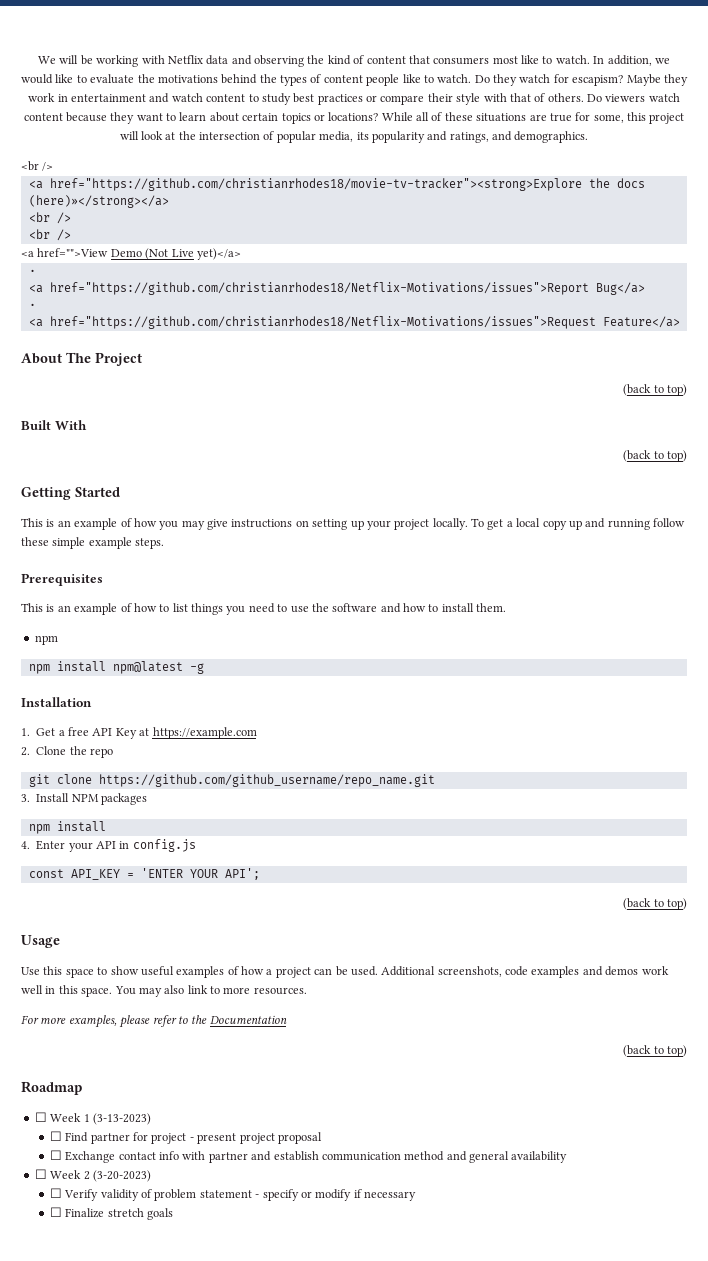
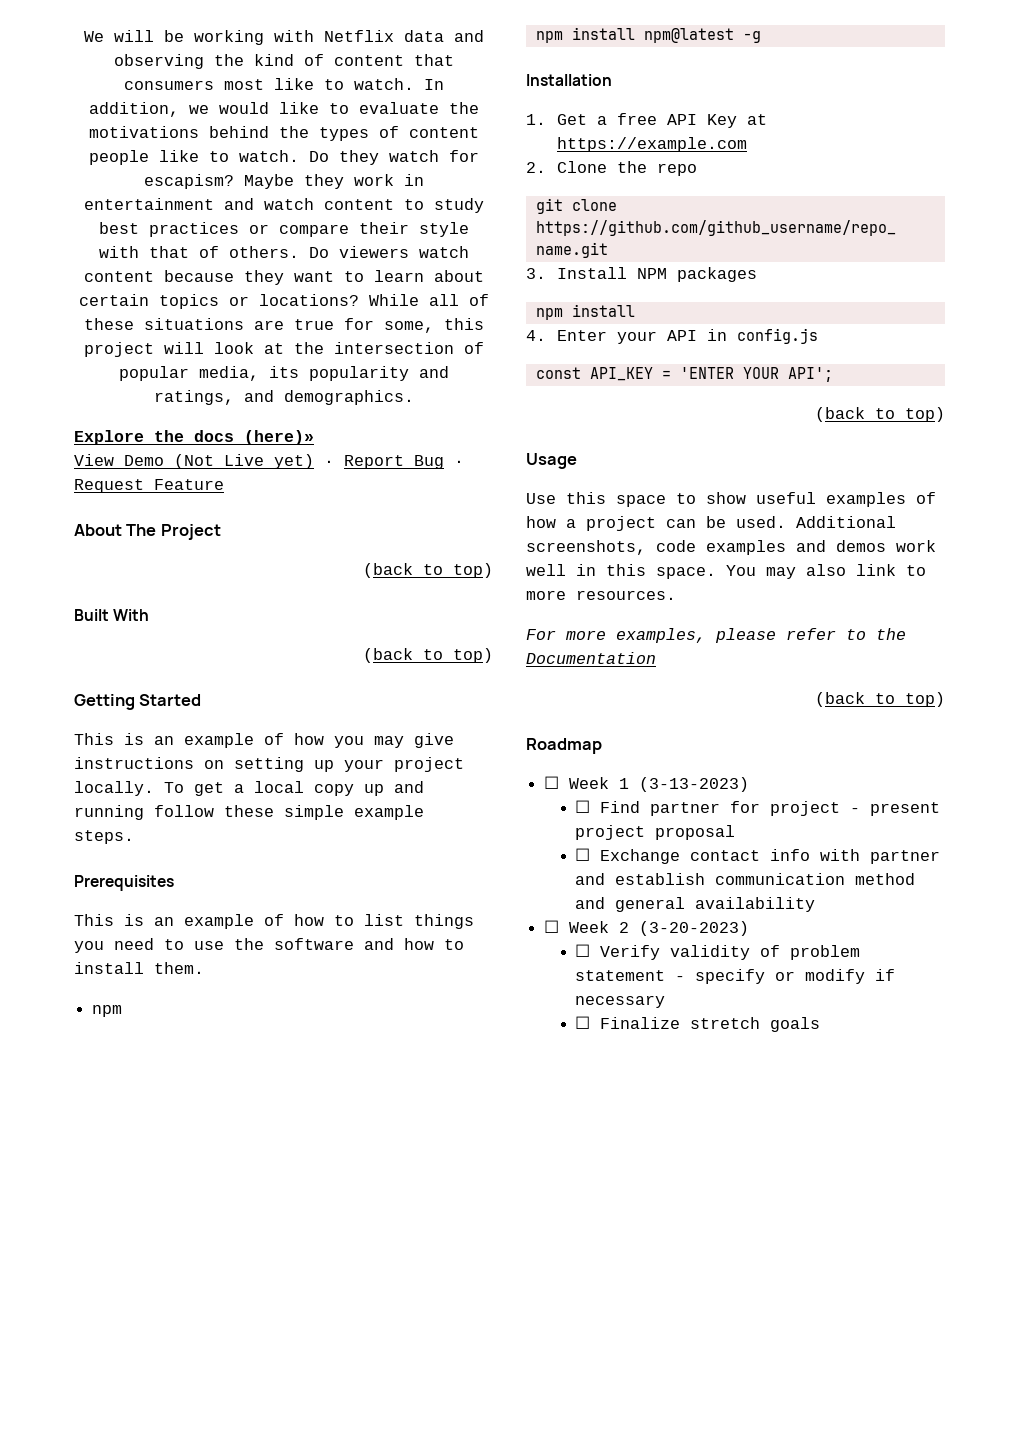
[21,161,54,171] [28,178,645,191] [28,195,169,208] [28,212,71,224] [28,229,71,241] [21,248,109,257] <br /> // <a href="https://github.com/christianrhodes18/movie-tv-tracker"><strong>Explore the docs (here)»</strong></a> // <br /> // <br /> // <a href="">View -> [74,430,314,445] [74,454,114,466] Explore the docs (here)» // View
[196,248,241,260] [28,269,36,275] [28,282,645,295] [28,303,36,309] [28,316,680,329] yet)</a> // · // <a href="https://github.com/christianrhodes18/Netflix-Motivations/issues">Report Bug</a> // · // <a href="https://github.com/christianrhodes18/Netflix-Motivations/issues">Request Feature</a> -> [274,454,464,469] [74,479,224,493] yet) · Report Bug · Request Feature

